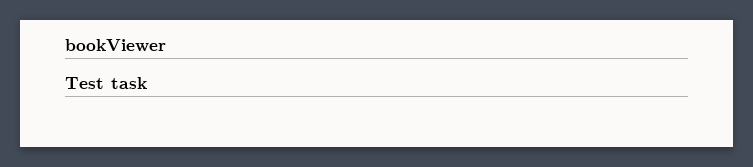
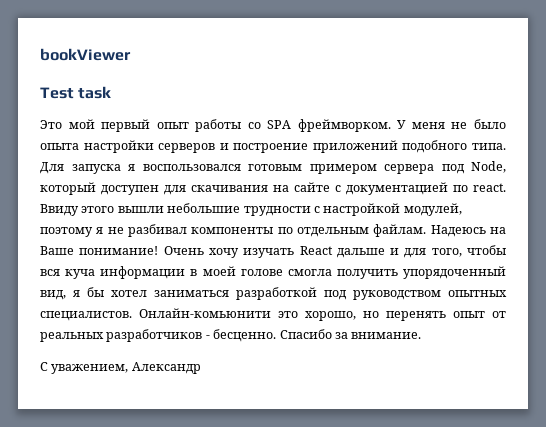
(147, 83) none -> [40,119,506,132] [40,140,506,153] [40,161,506,174] [40,182,506,195] [40,203,462,216] [40,224,506,237] [40,245,507,258] [40,266,506,279] [40,287,507,300] [40,308,506,321] [40,329,422,342] [40,362,201,374] // Это мой первый опыт работы со SPA фреймворком. У меня не было опыта настройки серверов и построение приложений подобного типа. Для запуска я воспользовался готовым примером сервера под Node, который доступен для скачивания на сайте с документацией по react. Ввиду этого вышли небольшие трудности с настройкой модулей, поэтому я не разбивал компоненты по отдельным файлам. Надеюсь на Ваше понимание! Очень хочу изучать React дальше и для того, чтобы вся куча информации в моей голове смогла получить упорядоченный вид, я бы хотел заниматься разработкой под руководством опытных специалистов. Онлайн-комьюнити это хорошо, но перенять опыт от реальных разработчиков - бесценно. Спасибо за внимание. // С уважением, Александр

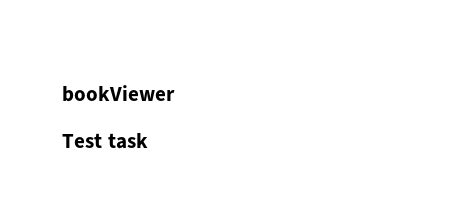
[40,119,506,132] [40,140,506,153] [40,161,506,174] [40,182,506,195] [40,203,462,216] [40,224,506,237] [40,245,507,258] [40,266,506,279] [40,287,507,300] [40,308,506,321] [40,329,422,342] [40,362,201,374] // Это мой первый опыт работы со SPA фреймворком. У меня не было опыта настройки серверов и построение приложений подобного типа. Для запуска я воспользовался готовым примером сервера под Node, который доступен для скачивания на сайте с документацией по react. Ввиду этого вышли небольшие трудности с настройкой модулей, поэтому я не разбивал компоненты по отдельным файлам. Надеюсь на Ваше понимание! Очень хочу изучать React дальше и для того, чтобы вся куча информации в моей голове смогла получить упорядоченный вид, я бы хотел заниматься разработкой под руководством опытных специалистов. Онлайн-комьюнити это хорошо, но перенять опыт от реальных разработчиков - бесценно. Спасибо за внимание. // С уважением, Александр -> (148, 141) none

